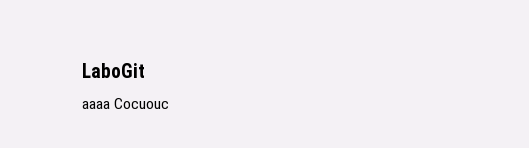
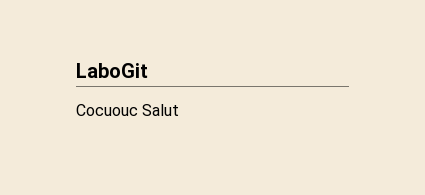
[82,98,170,109] aaaa Cocuouc -> [76,104,180,116] Cocuouc Salut

